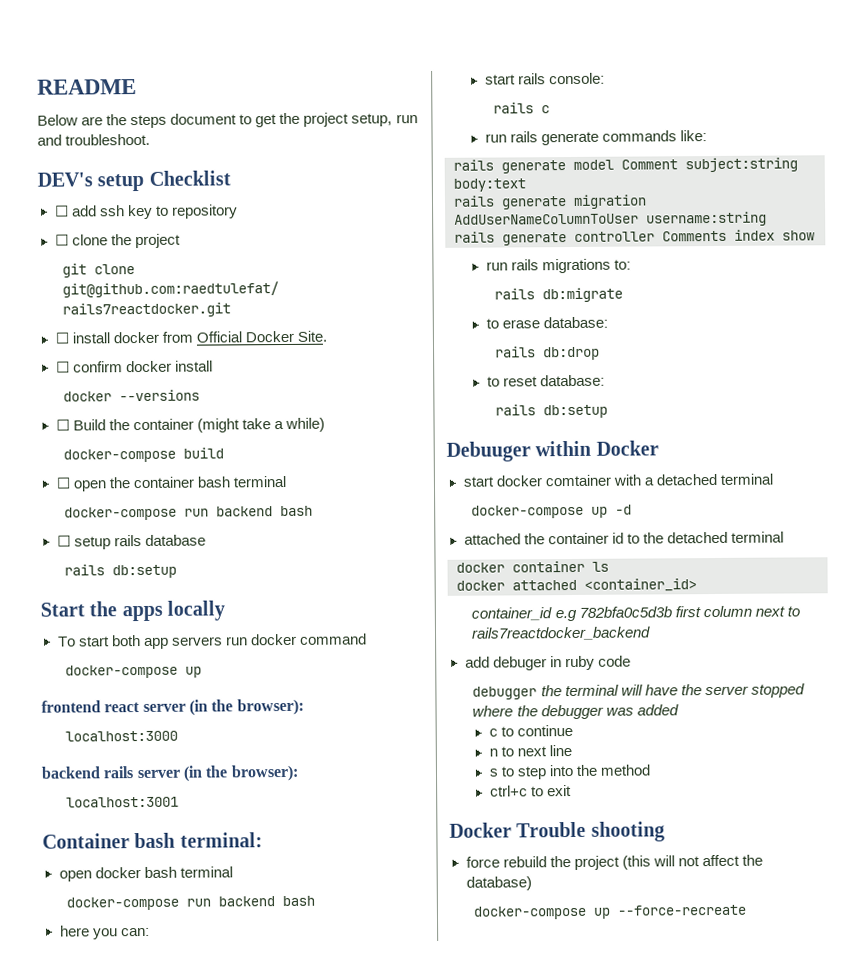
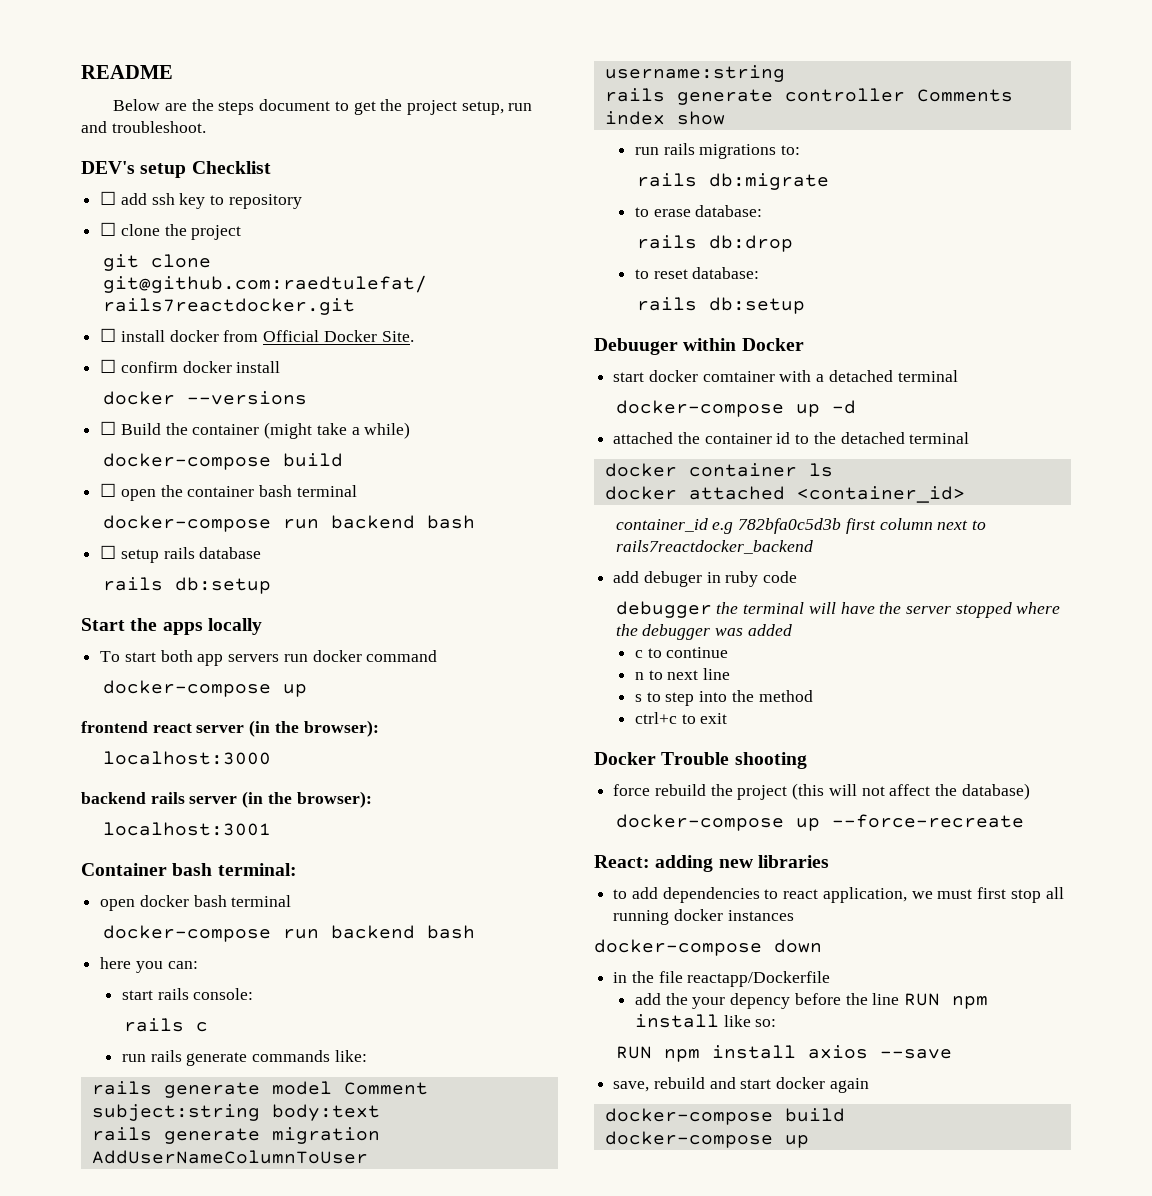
(747, 910) none -> [594,855,829,872] [613,887,1064,903] [613,909,794,925] [594,939,822,956] [613,971,831,987] [634,993,988,1009] [634,1014,777,1028] [615,1045,952,1062] [613,1077,869,1093] [604,1108,845,1125] [604,1131,809,1148] // React: adding new libraries // to add dependencies to react application, we must first stop all running docker instances // docker-compose down // in the file reactapp/Dockerfile // add the your depency before the line RUN npm install like so: // RUN npm install axios --save // save, rebuild and start docker again // docker-compose build // docker-compose up

